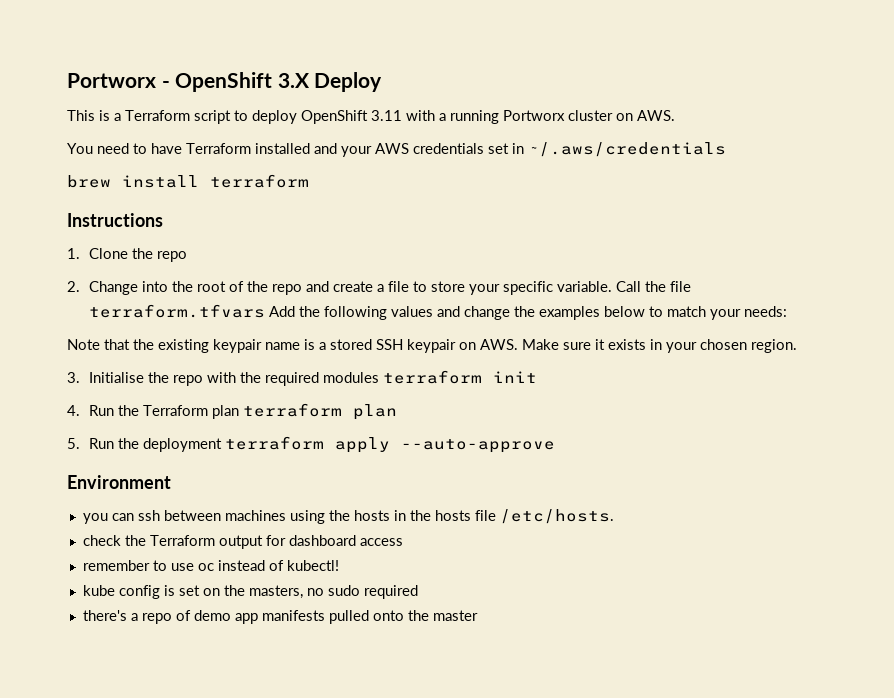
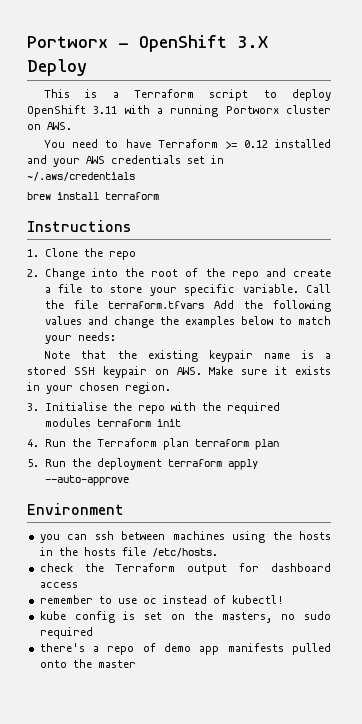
(251, 148) none -> [224,140,268,149] >= 0.12

